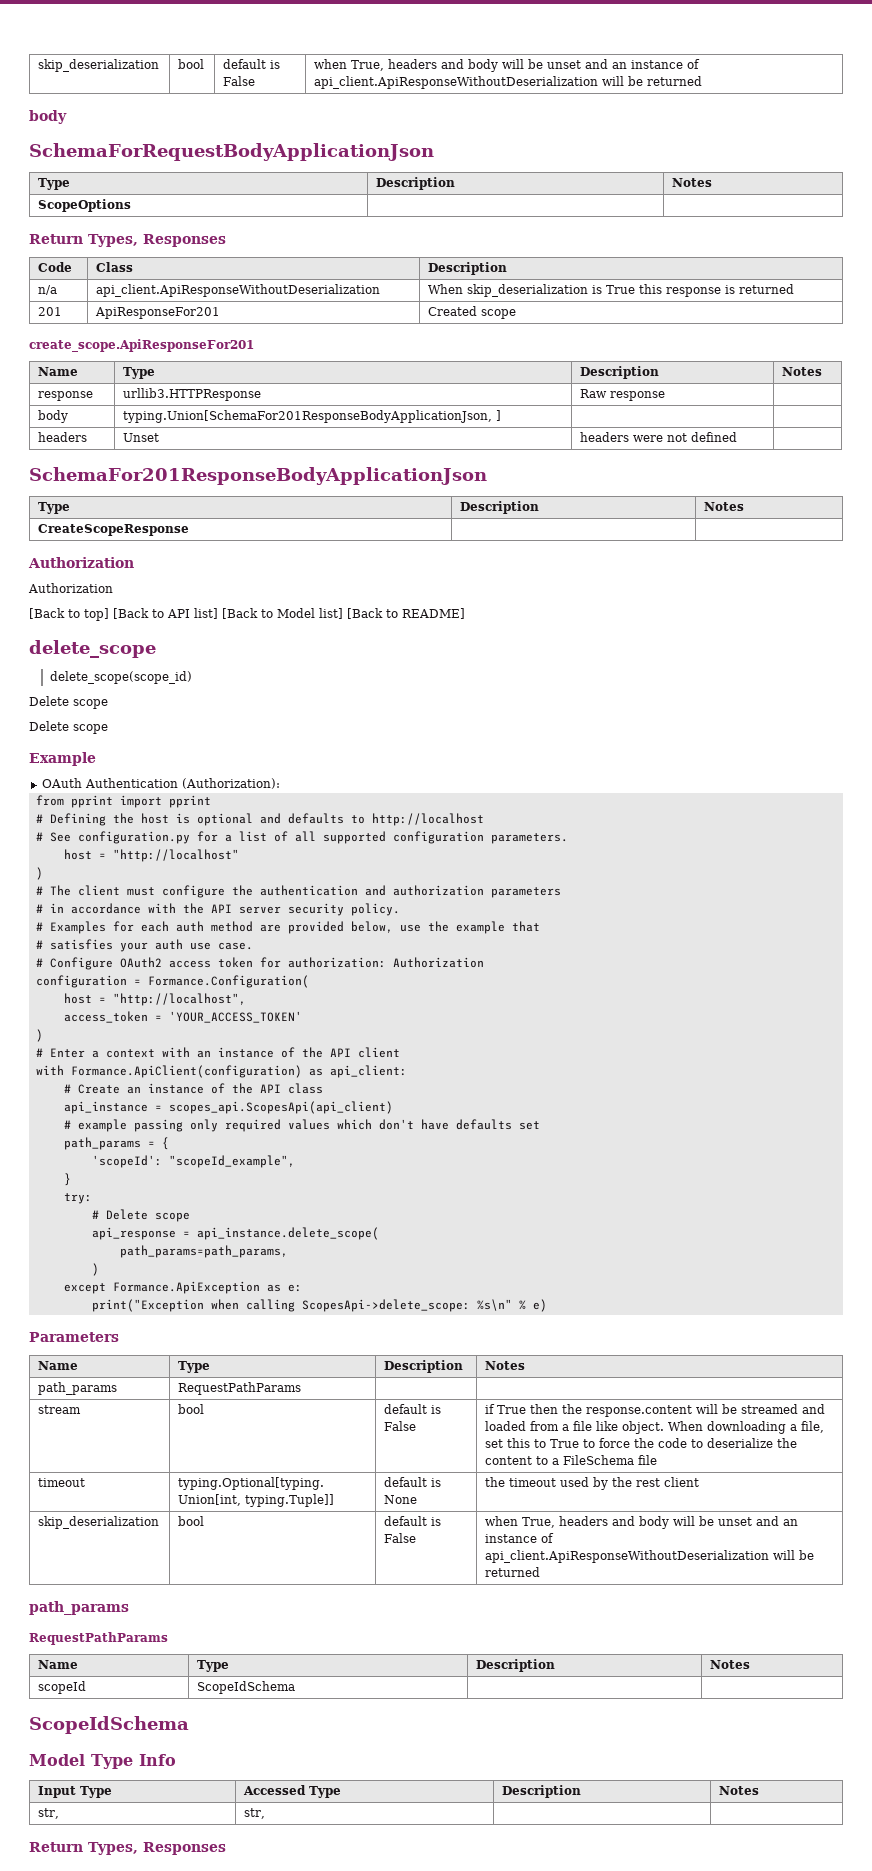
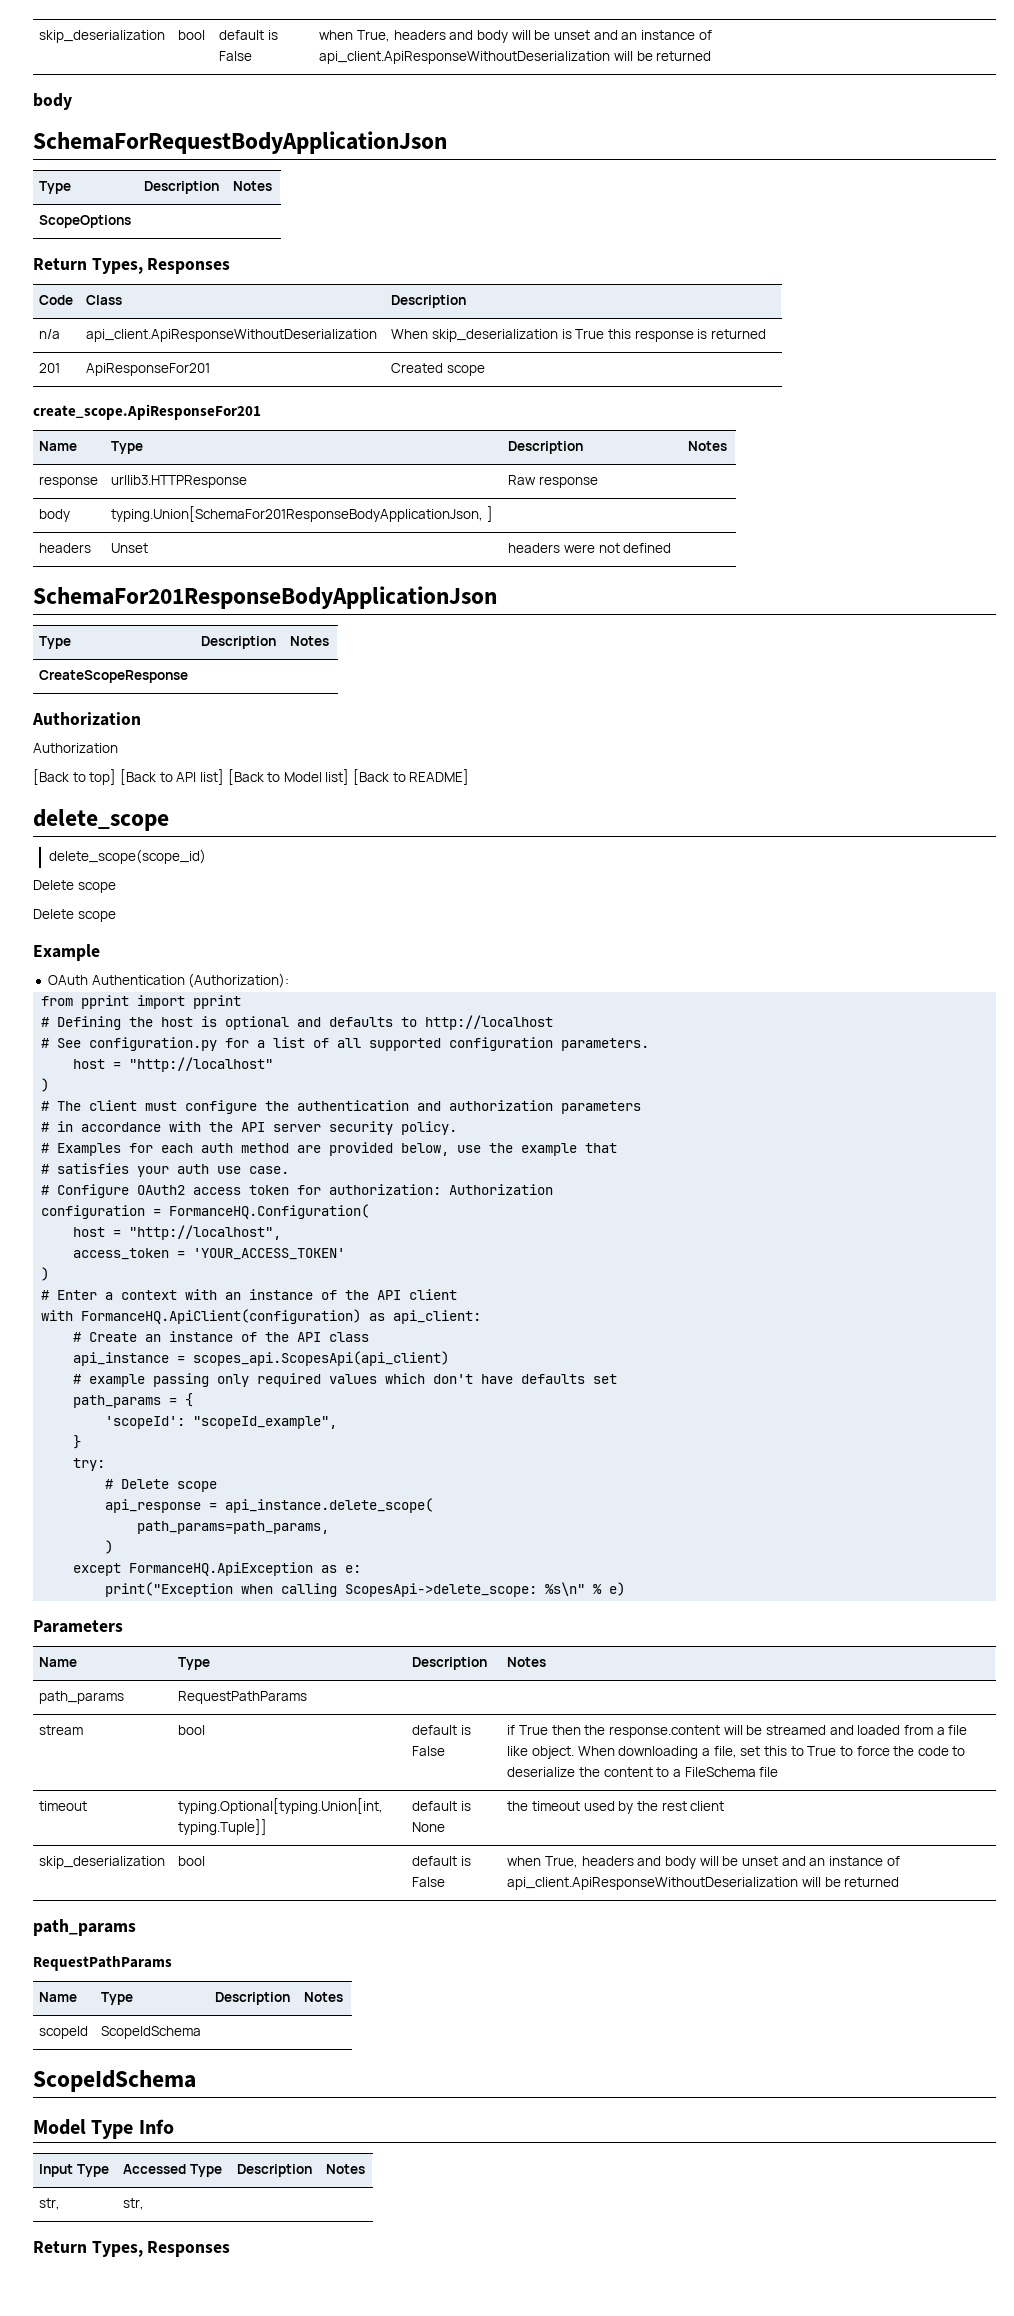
[147,975,309,988] Formance.Configuration( -> [169,1204,370,1219] FormanceHQ.Configuration(
[70,1065,302,1078] Formance.ApiClient(configuration) -> [81,1309,362,1324] FormanceHQ.ApiClient(configuration)
[112,1281,260,1294] Formance.ApiException -> [129,1562,314,1576] FormanceHQ.ApiException

